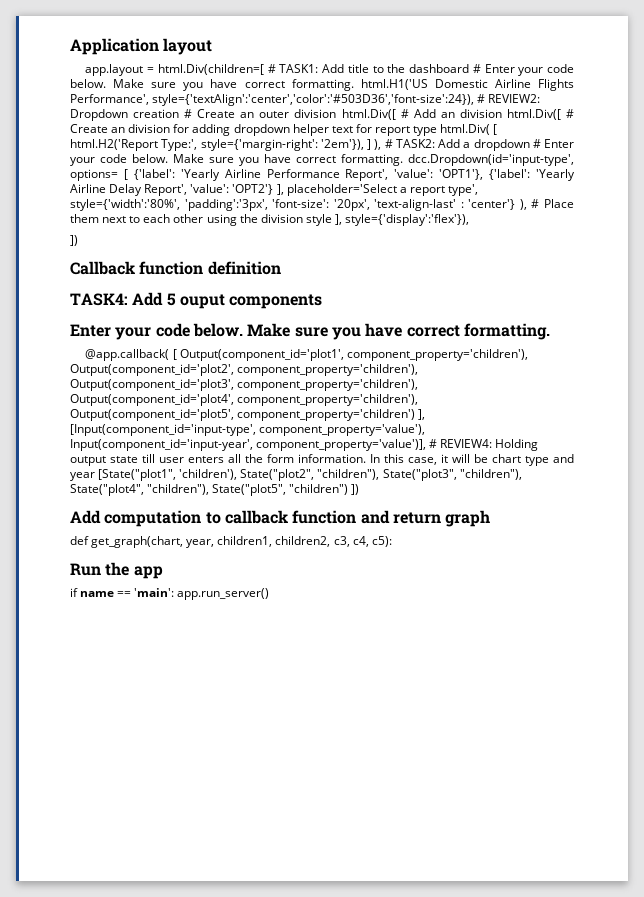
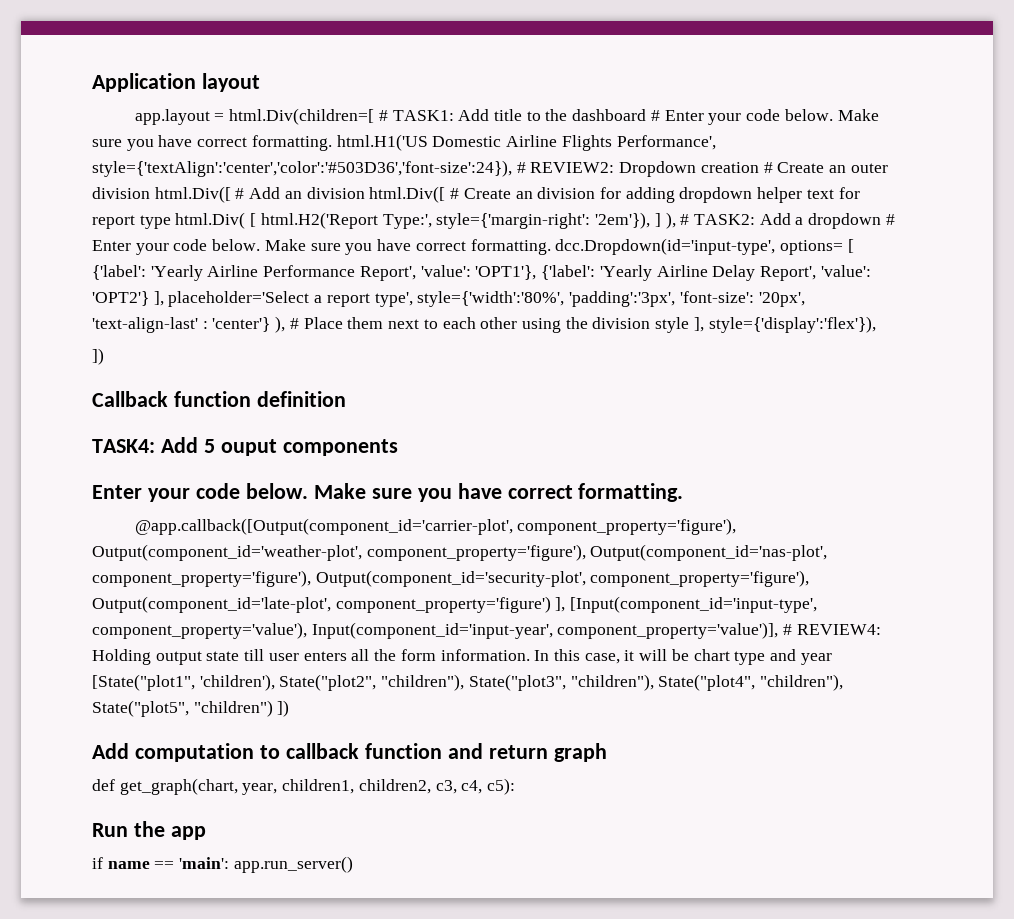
[85,349,528,361] [70,364,419,376] [70,379,419,391] [70,394,419,406] [70,409,416,421] @app.callback( [ Output(component_id='plot1', component_property='children'), Output(component_id='plot2', component_property='children'), Output(component_id='plot3', component_property='children'), Output(component_id='plot4', component_property='children'), Output(component_id='plot5', component_property='children') -> [134,518,737,535] [92,544,828,561] [92,570,810,587] [92,596,551,613] @app.callback([Output(component_id='carrier-plot', component_property='figure'), Output(component_id='weather-plot', component_property='figure'), Output(component_id='nas-plot', component_property='figure'), Output(component_id='security-plot', component_property='figure'), Output(component_id='late-plot', component_property='figure')

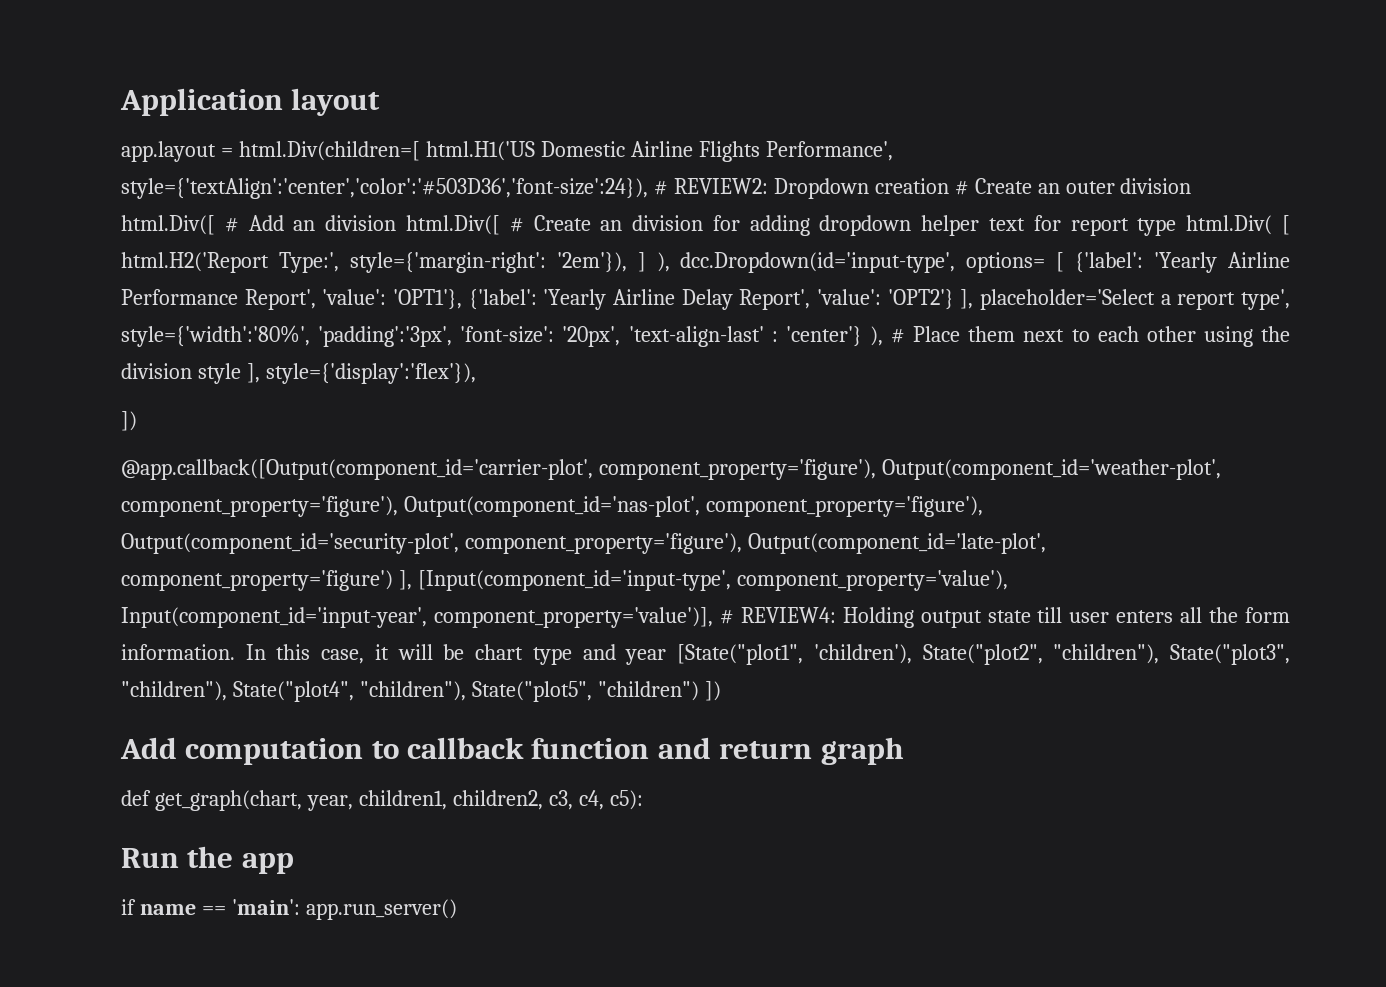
[378,109,879,125] [92,135,332,151] # TASK1: Add title to the dashboard # Enter your code below. Make sure you have correct formatting. -> (420, 151) none
[680,213,895,229] [92,239,551,255] # TASK2: Add a dropdown # Enter your code below. Make sure you have correct formatting. -> (670, 262) none
[92,391,346,407] [92,437,398,456] [92,483,684,502] // Callback function definition // TASK4: Add 5 ouput components // Enter your code below. Make sure you have correct formatting. -> (137, 421) none

